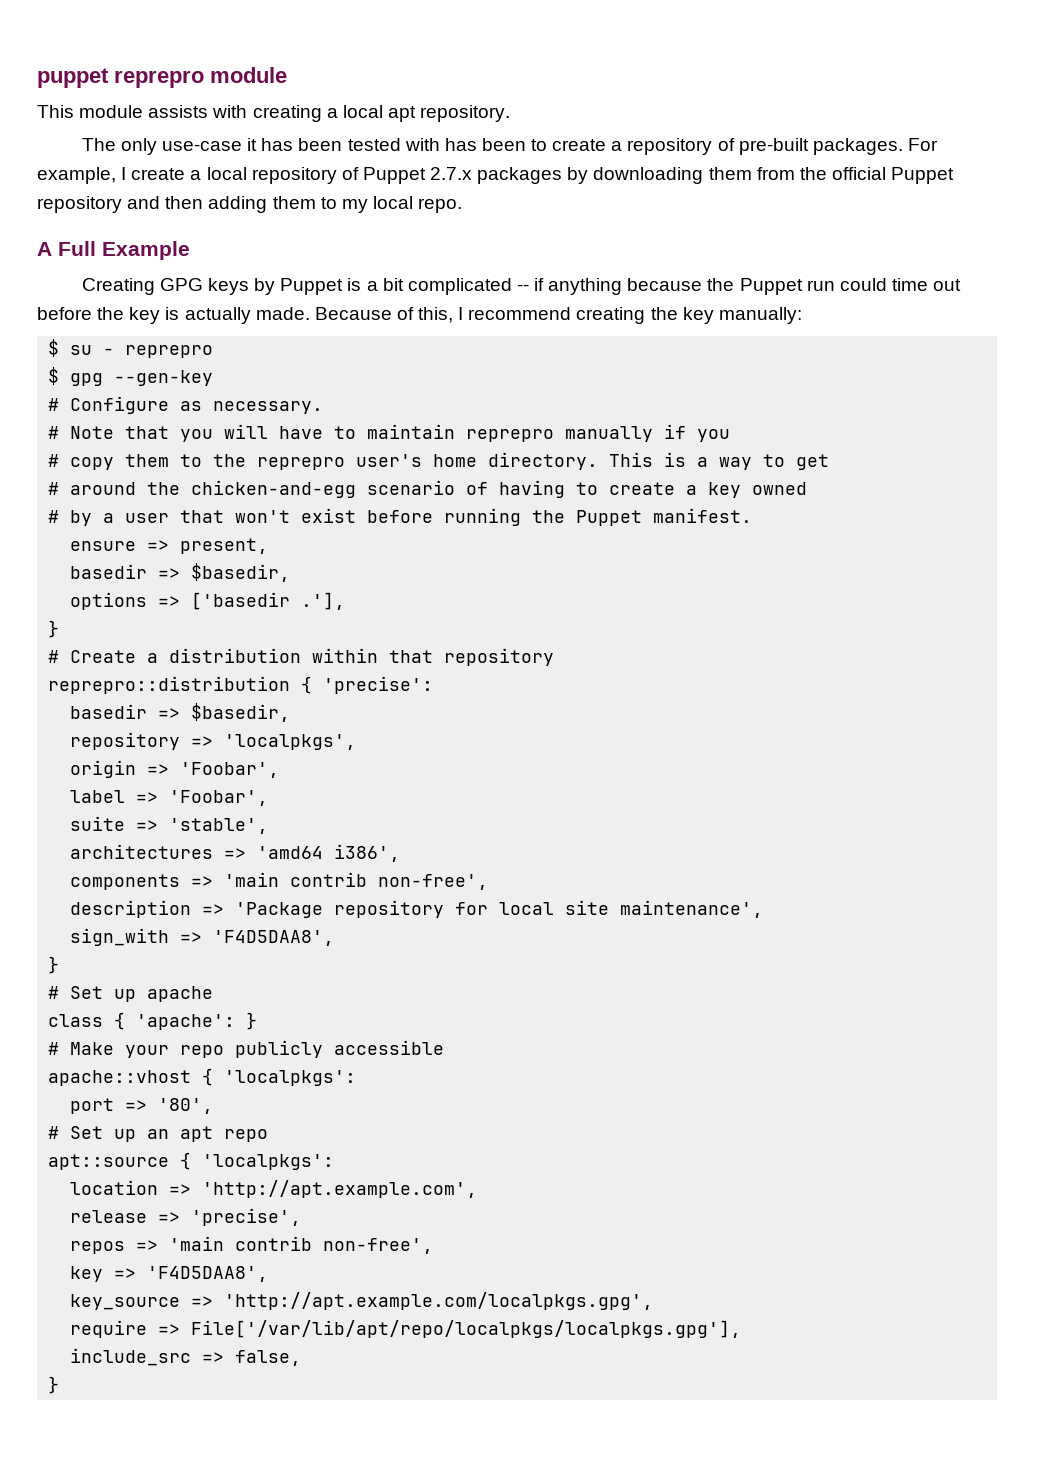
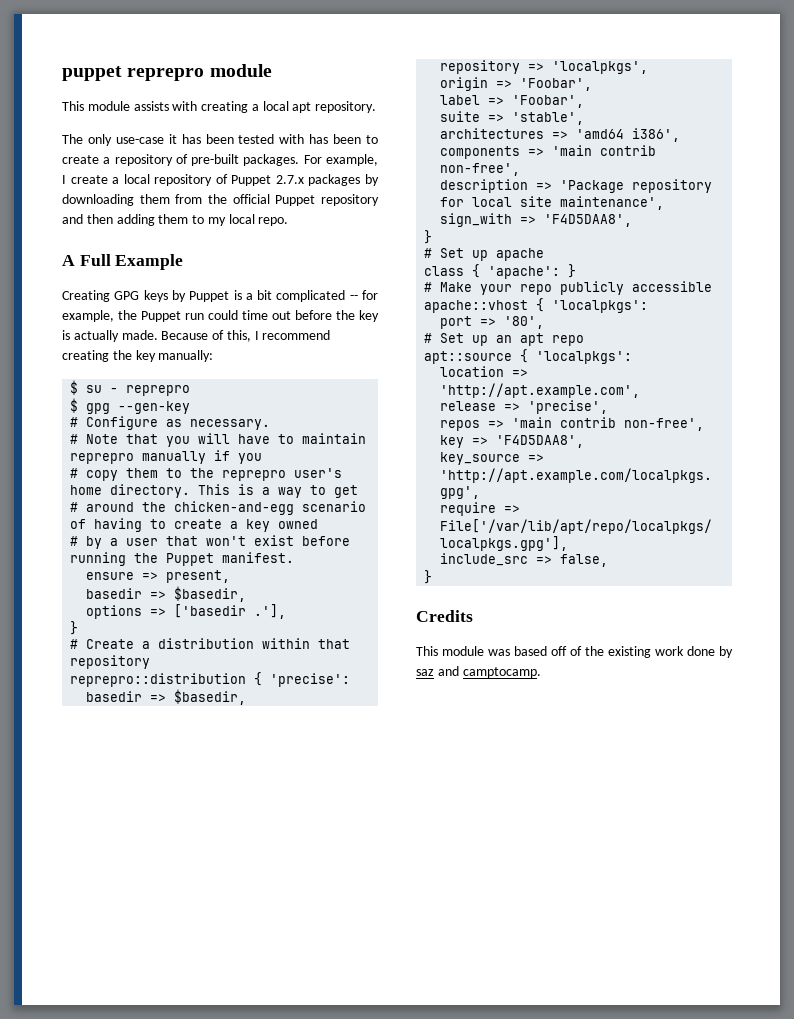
[534,278,703,295] if anything because -> [362,290,379,300] [62,310,114,322] for example,
(60, 1385) none -> [416,610,473,622] [416,646,733,658] [416,666,541,678] // Credits // This module was based off of the existing work done by saz and camptocamp.

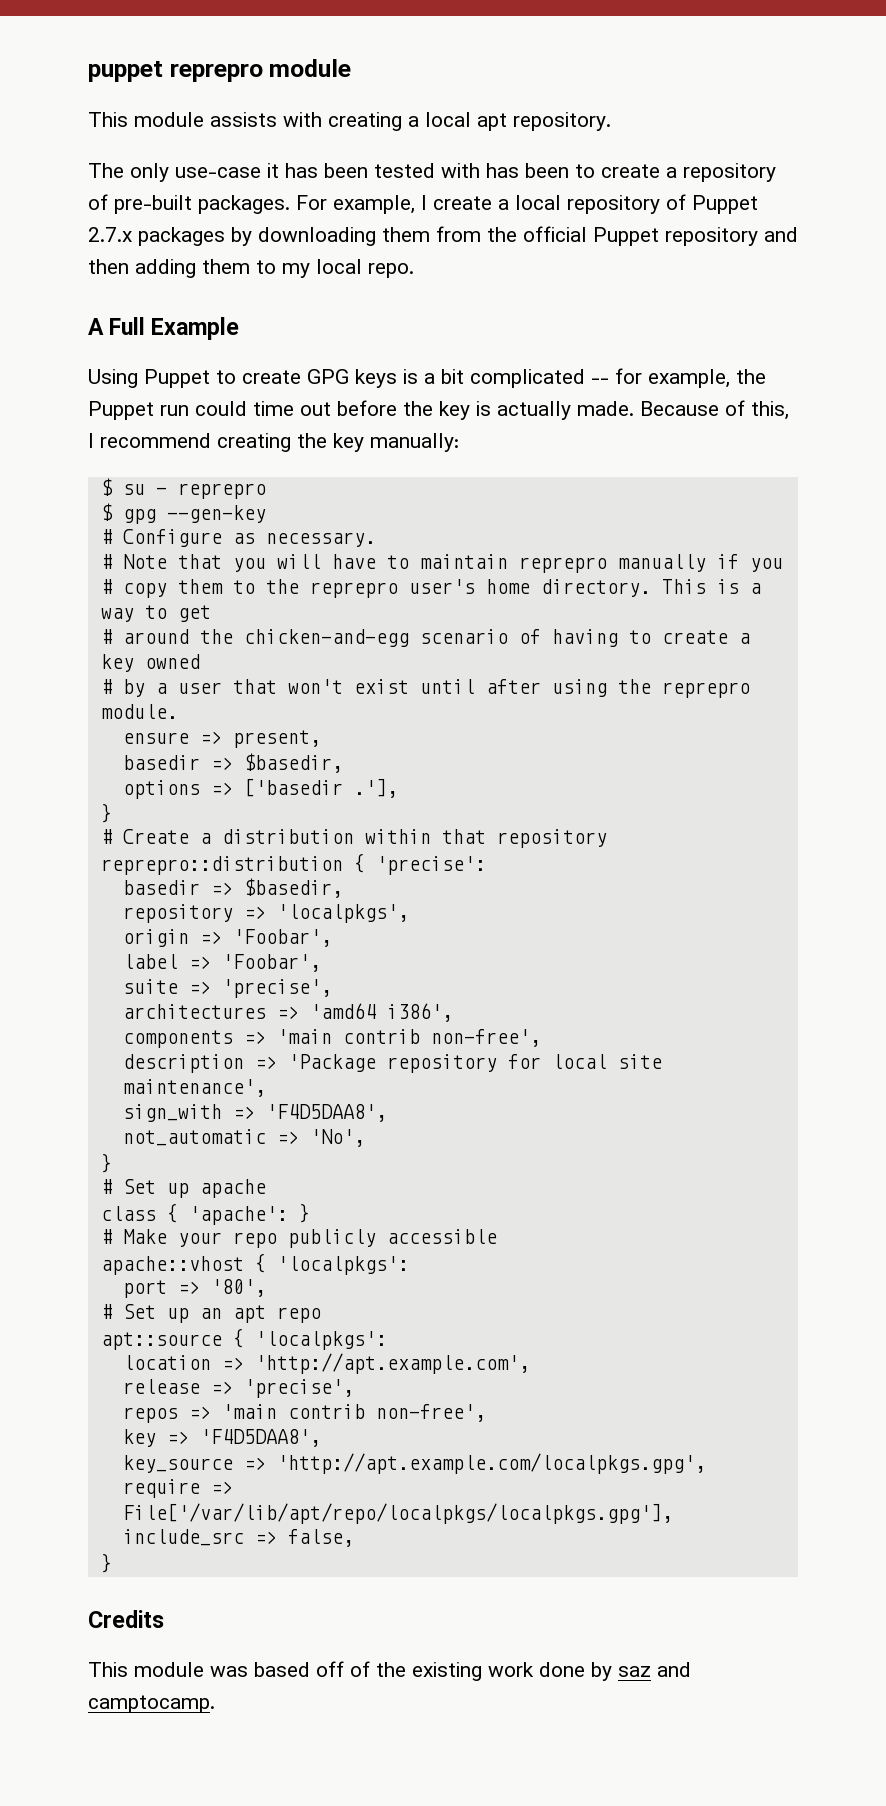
[62,290,230,302] Creating GPG keys by Puppet -> [88,369,397,388] Using Puppet to create GPG keys
[302,536,351,546] [70,552,295,566] before running the Puppet manifest. -> [419,679,750,698] [100,704,178,719] until after using the reprepro module.
[512,112,585,125] 'stable', -> [221,979,332,998] 'precise',
(633, 220) none -> [122,1129,365,1147] // not_automatic => 'No',

